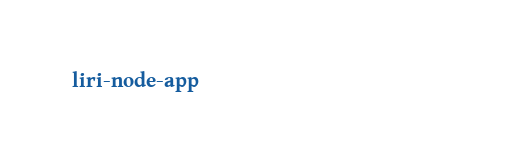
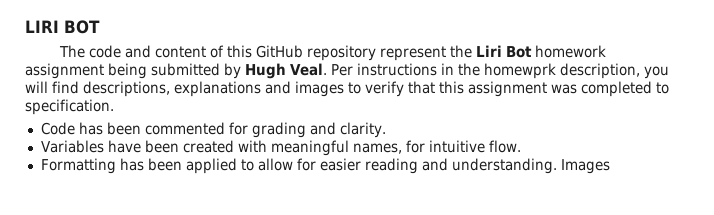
[72,71,199,92] liri-node-app -> [25,20,100,34] [59,45,607,61] [25,63,669,79] [25,81,669,97] [25,99,114,115] [40,122,386,138] [40,140,521,156] [40,158,610,174] LIRI BOT // The code and content of this GitHub repository represent the Liri Bot homework assignment being submitted by Hugh Veal. Per instructions in the homewprk description, you will find descriptions, explanations and images to verify that this assignment was completed to specification. // Code has been commented for grading and clarity. // Variables have been created with meaningful names, for intuitive flow. // Formatting has been applied to allow for easier reading and understanding. Images

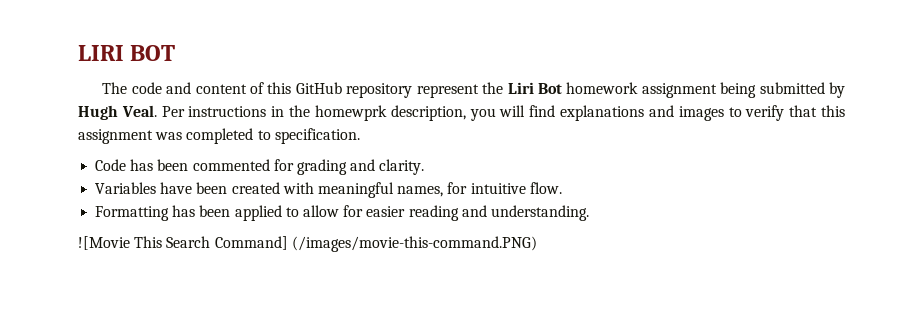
[83,81,170,97] descriptions, -> (556, 111) none
[560,159,610,174] Images -> [78,236,537,252] // ![Movie This Search Command] (/images/movie-this-command.PNG)

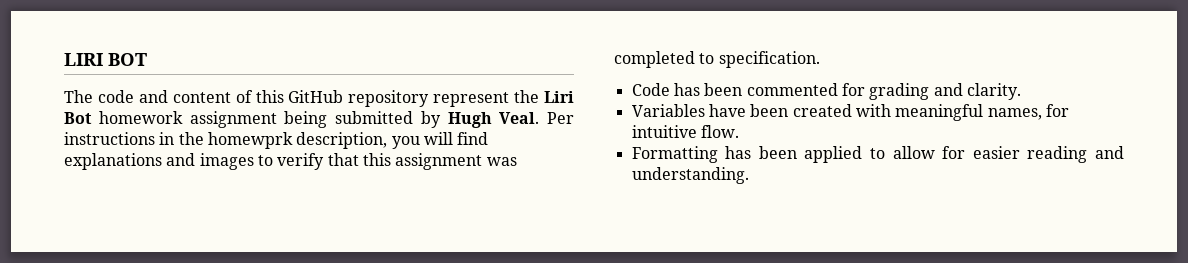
[78,236,537,252] // ![Movie This Search Command] (/images/movie-this-command.PNG) -> (749, 175) none

